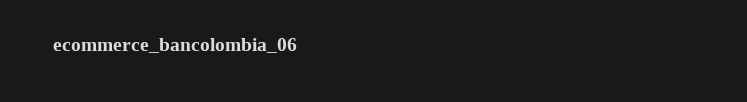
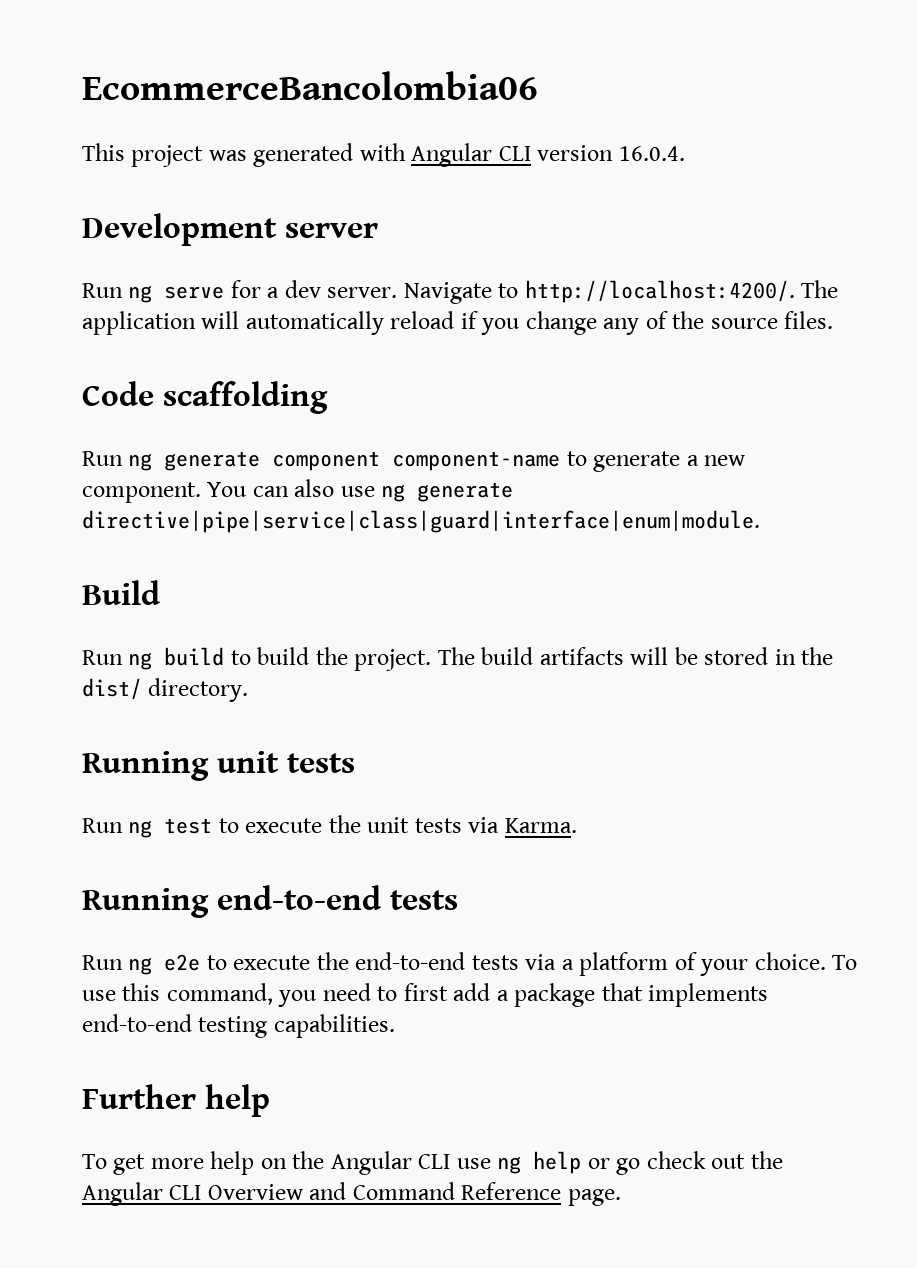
[53,38,297,53] ecommerce_bancolombia_06 -> [82,71,538,100] [82,143,685,167] [82,213,378,246] [82,280,839,304] [82,311,834,335] [82,381,328,414] [82,451,746,472] [82,479,514,503] [82,510,760,533] [82,580,160,605] [82,647,834,671] [82,678,249,702] [82,751,355,781] [82,815,577,838] [82,885,458,918] [82,952,858,976] [82,983,769,1007] [82,1014,395,1038] [82,1084,270,1117] [82,1151,783,1175] [82,1182,621,1206] EcommerceBancolombia06 // This project was generated with Angular CLI version 16.0.4. // Development server // Run ng serve for a dev server. Navigate to http://localhost:4200/. The application will automatically reload if you change any of the source files. // Code scaffolding // Run ng generate component component-name to generate a new component. You can also use ng generate directive|pipe|service|class|guard|interface|enum|module. // Build // Run ng build to build the project. The build artifacts will be stored in the dist/ directory. // Running unit tests // Run ng test to execute the unit tests via Karma. // Running end-to-end tests // Run ng e2e to execute the end-to-end tests via a platform of your choice. To use this command, you need to first add a package that implements end-to-end testing capabilities. // Further help // To get more help on the Angular CLI use ng help or go check out the Angular CLI Overview and Command Reference page.

